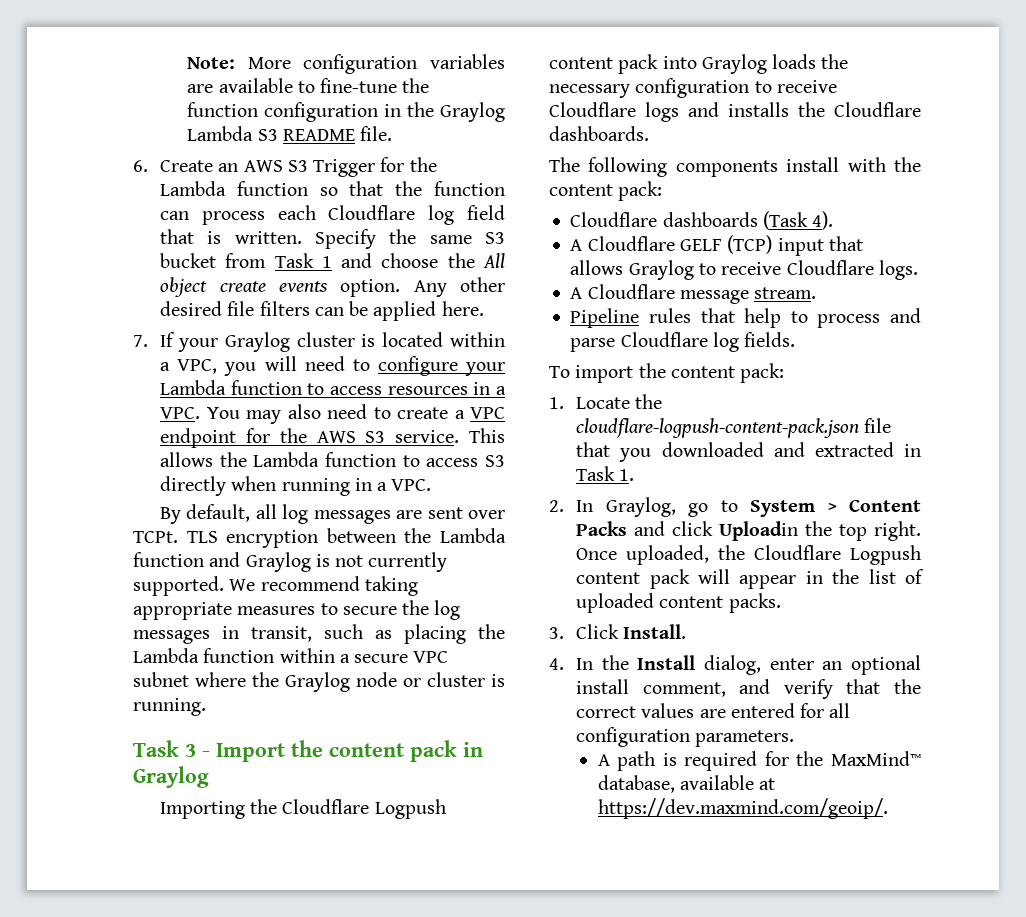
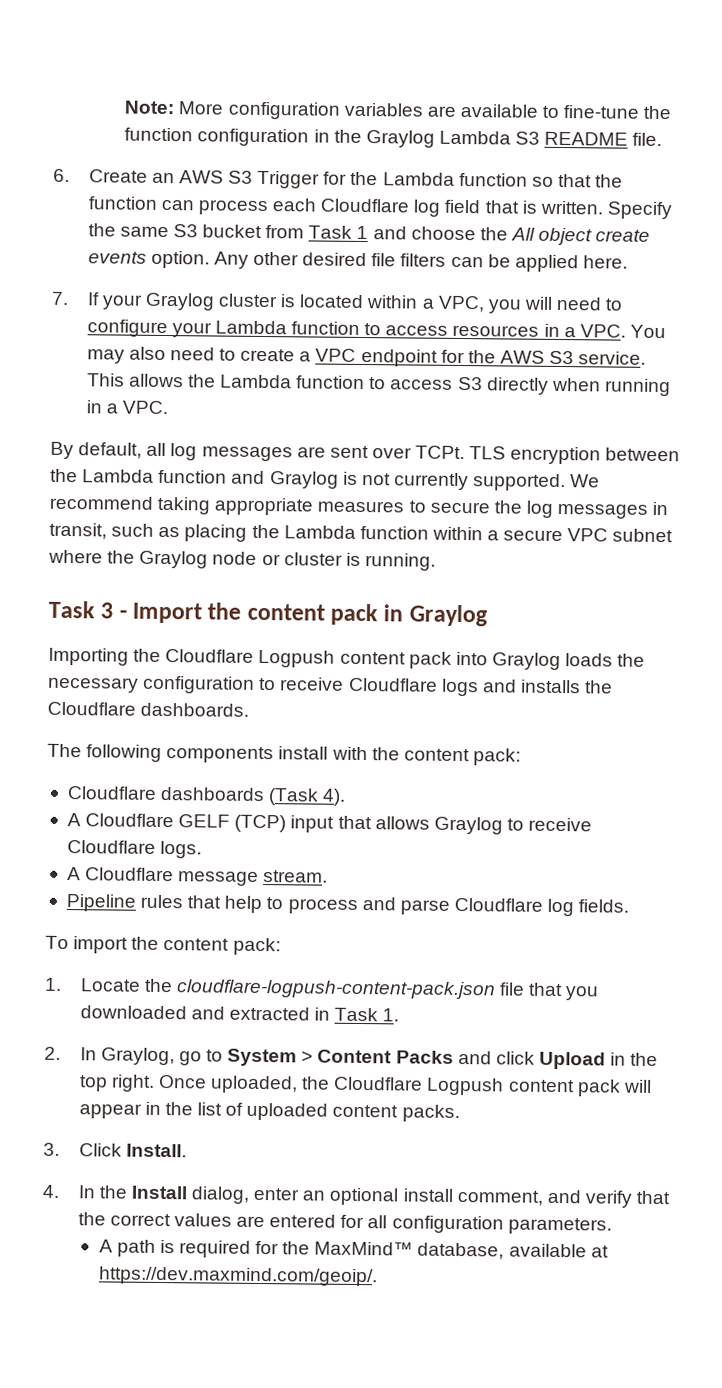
[719,521,799,541] Uploadin -> [538,1051,627,1070] Upload in

